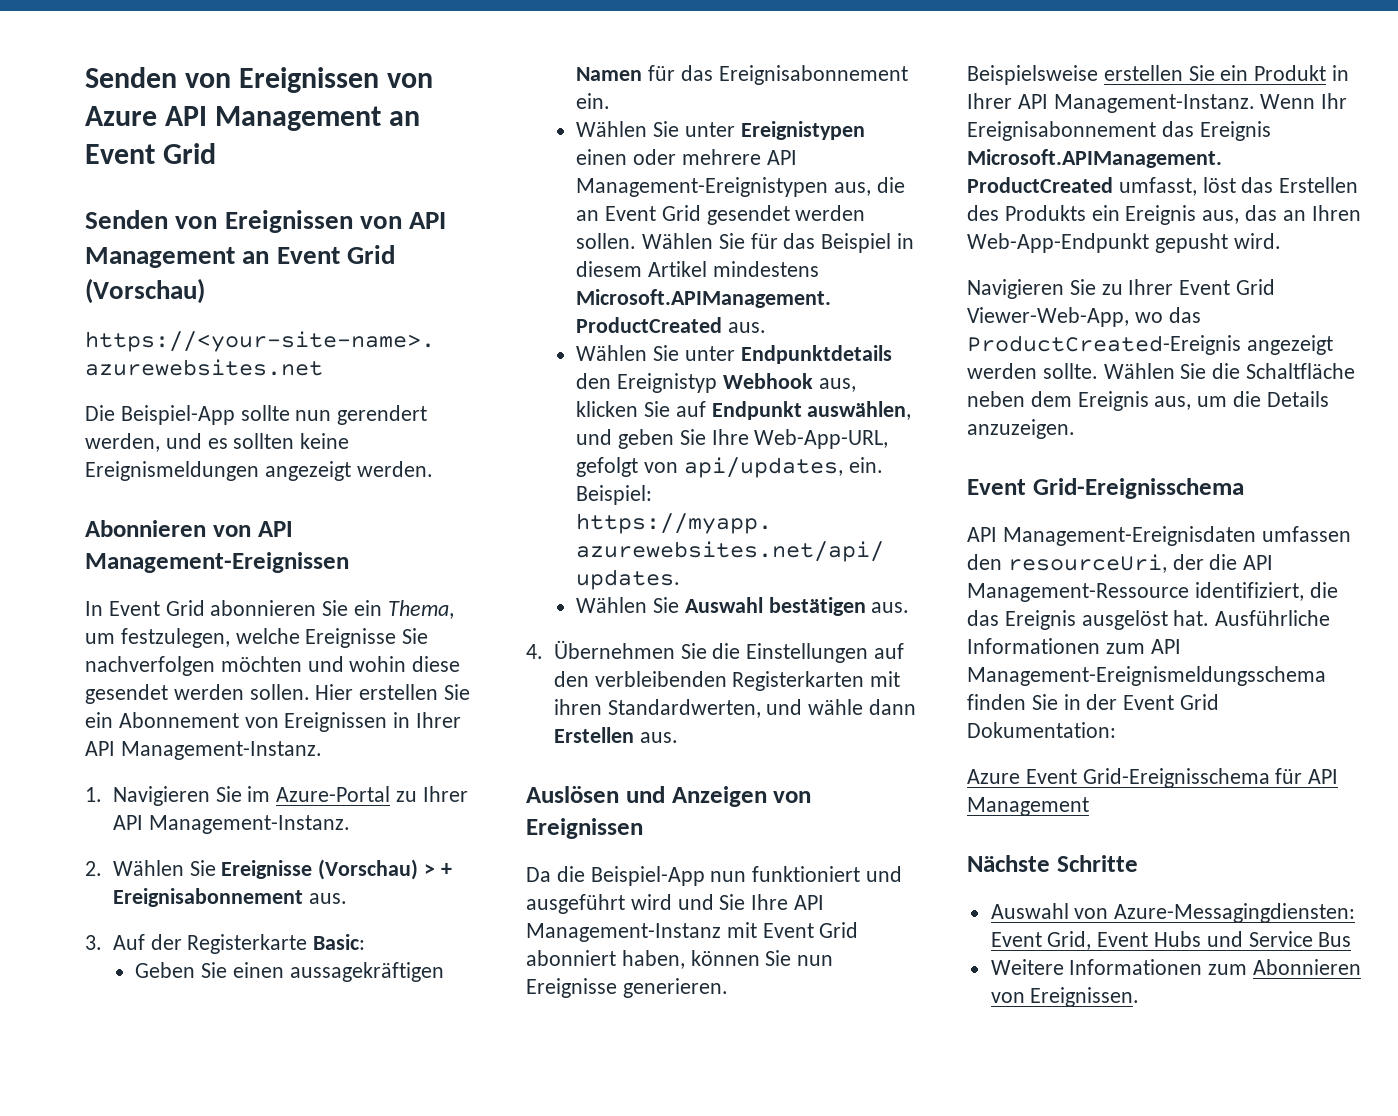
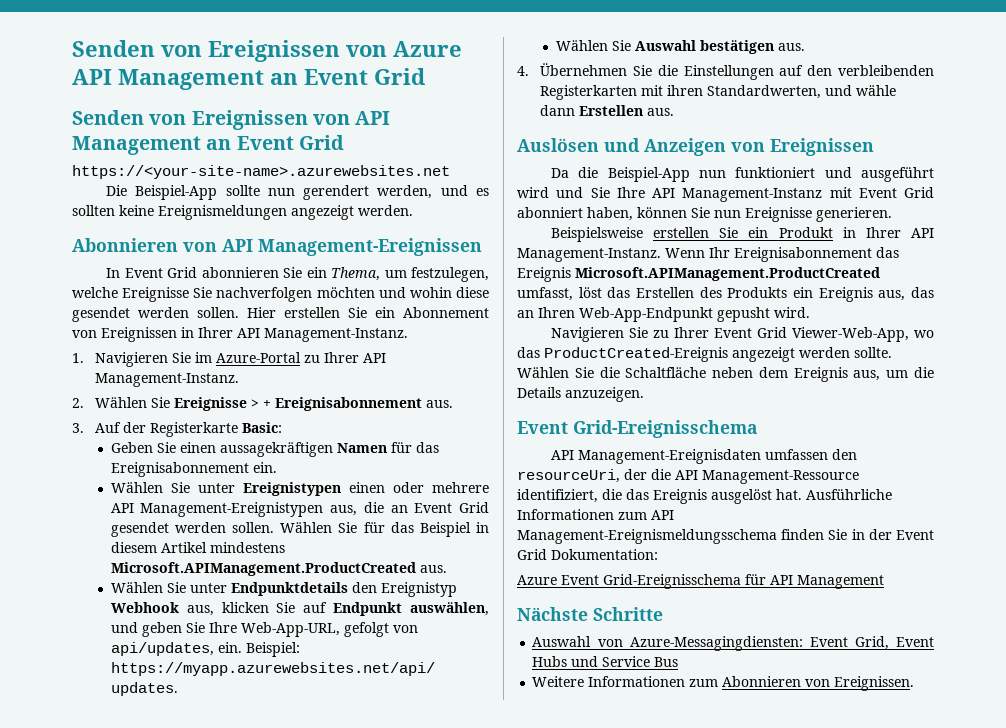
[85,278,205,304] (Vorschau) -> (344, 142) none
[318,859,419,880] (Vorschau) -> (248, 404) none

